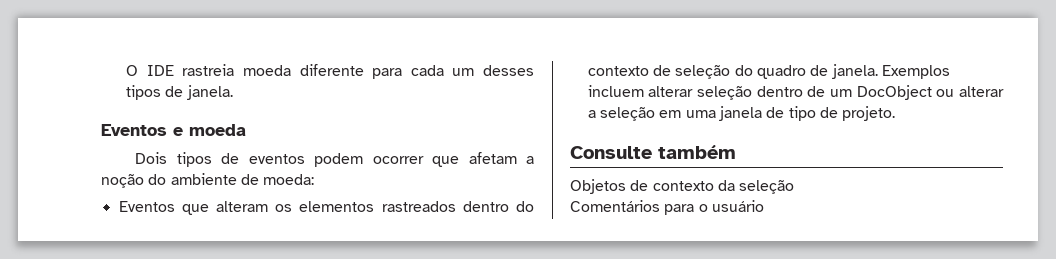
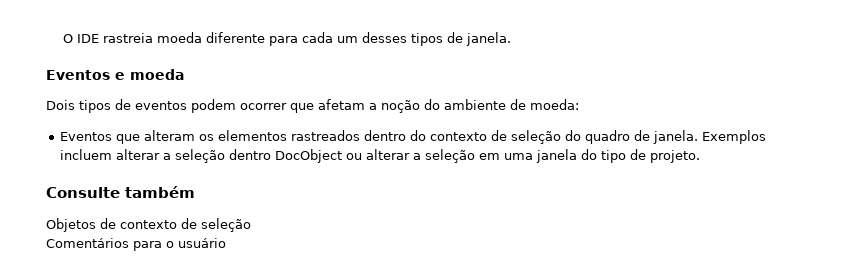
(694, 91) none -> [163,153,172,160] a
[807,86,852,97] de um -> (272, 154) none
[766,107,785,118] de -> [581,149,598,160] do
[717,180,735,191] da -> [181,218,197,229] de

